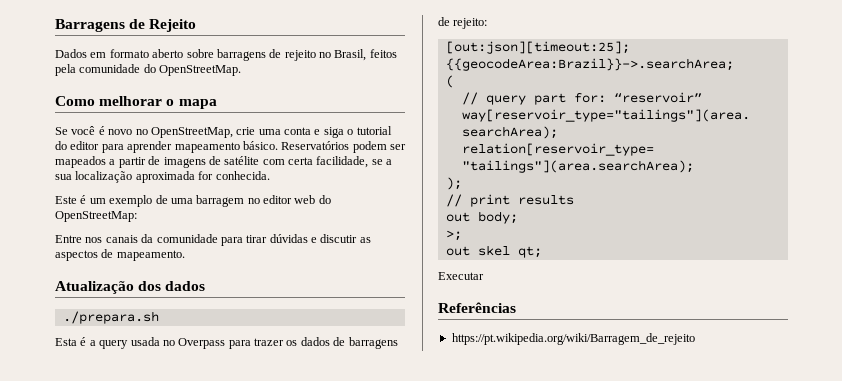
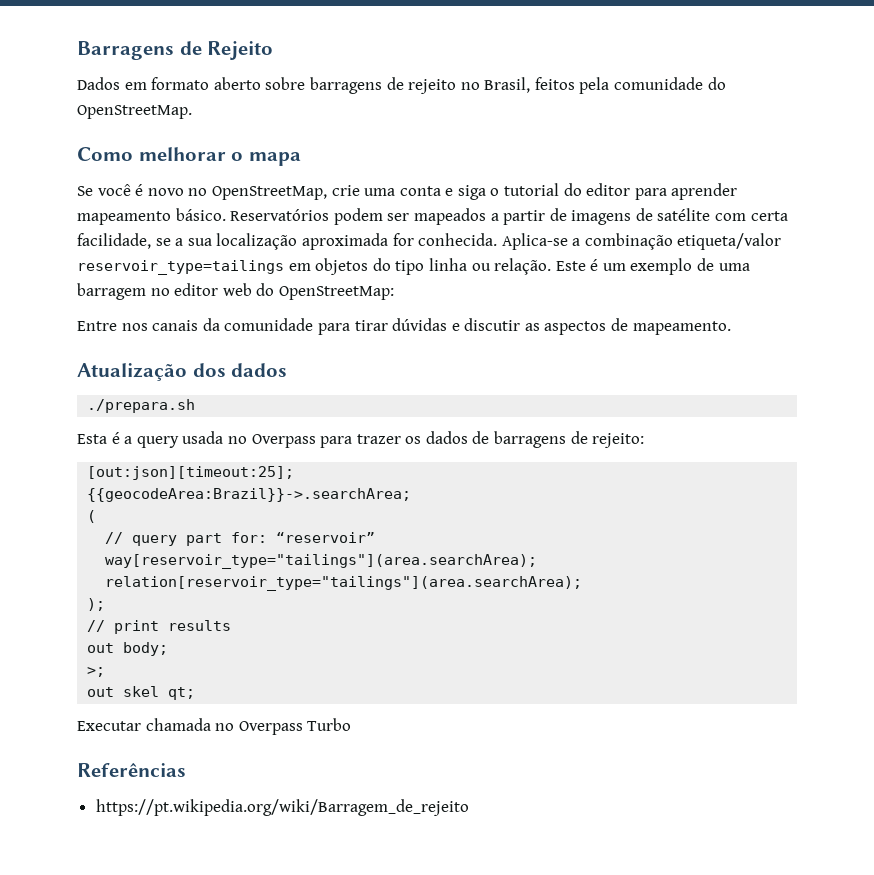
(270, 175) // -> [501,233,782,250] [77,258,552,275] Aplica-se a combinação etiqueta/valor reservoir_type=tailings em objetos do tipo linha ou relação.
(484, 276) none -> [145,718,352,735] chamada no Overpass Turbo

